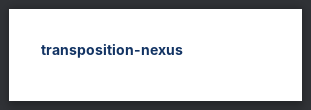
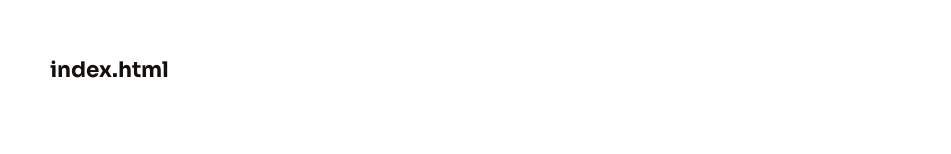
[41,43,183,58] transposition-nexus -> [50,60,169,78] index.html

